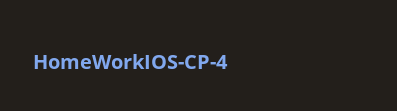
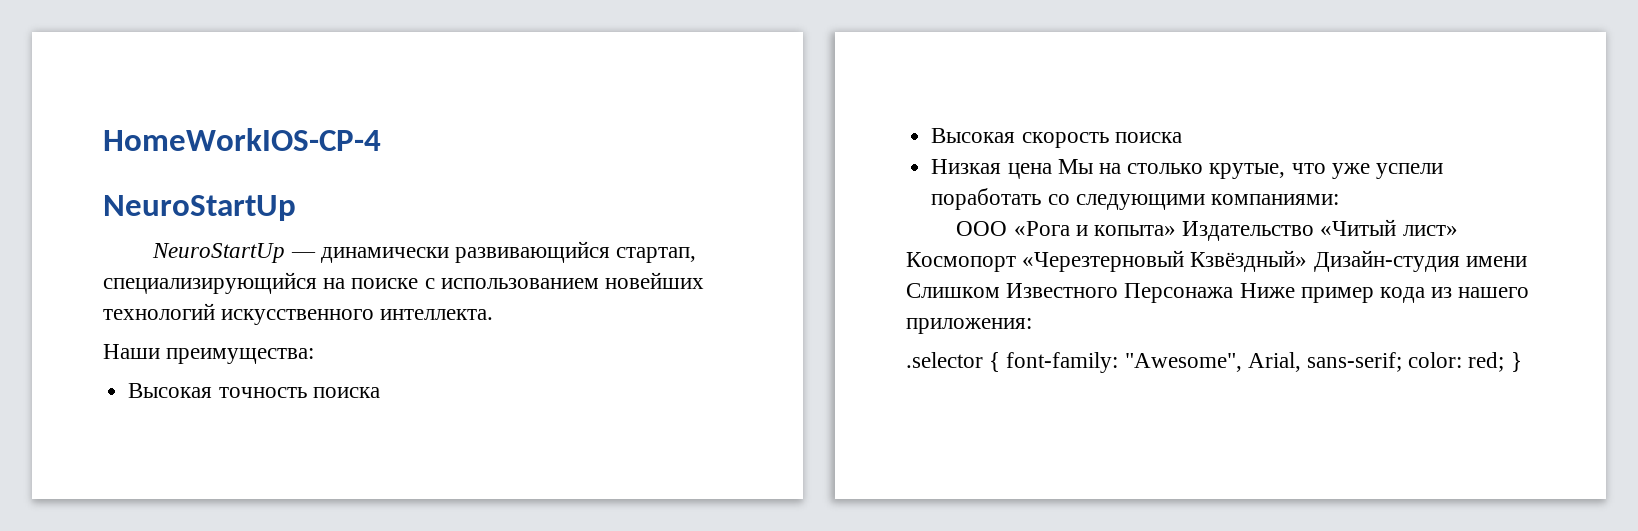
(228, 61) none -> [103,195,296,221] [152,241,697,263] [103,272,705,294] [103,303,494,325] [103,344,315,364] [128,383,380,398] [931,128,1182,148] [931,159,1443,179] [931,188,1339,210] [956,219,1458,241] [906,250,1527,272] [906,283,1530,303] [906,318,1032,334] [906,352,1522,373] // NeuroStartUp // NeuroStartUp — динамически развивающийся стартап, специализирующийся на поиске с использованием новейших технологий искусственного интеллекта. // Наши преимущества: // Высокая точность поиска // Высокая скорость поиска // Низкая цена Мы на столько крутые, что уже успели поработать со следующими компаниями: // ООО «Рога и копыта» Издательство «Читый лист» Космопорт «Черезтерновый Кзвёздный» Дизайн-студия имени Слишком Известного Персонажа Ниже пример кода из нашего приложения: // .selector { font-family: "Awesome", Arial, sans-serif; color: red; }

